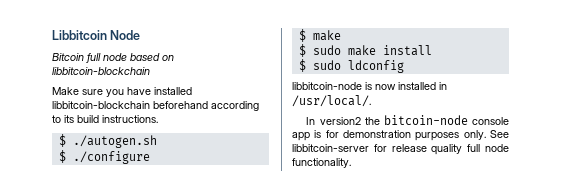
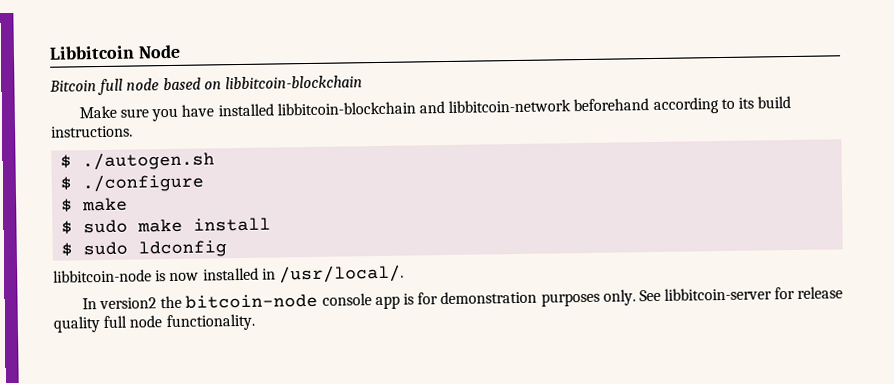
(150, 105) none -> [419,99,572,114] and libbitcoin-network

